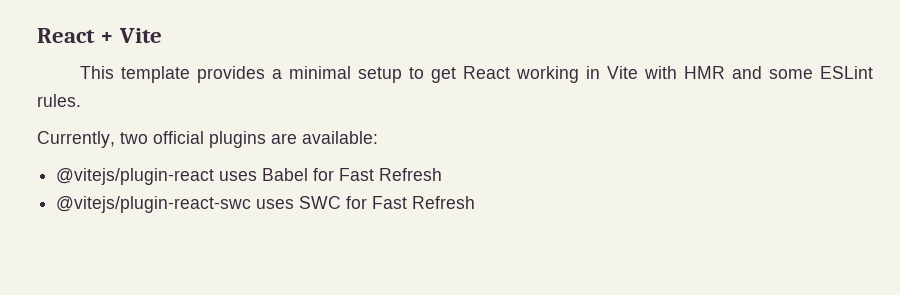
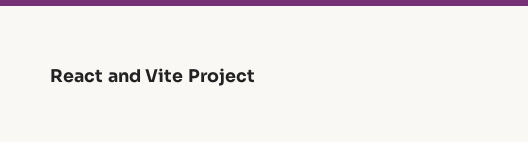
[37,28,163,43] [79,66,873,83] [37,94,81,107] [37,131,378,148] [56,168,443,185] [56,196,476,213] React + Vite // This template provides a minimal setup to get React working in Vite with HMR and some ESLint rules. // Currently, two official plugins are available: // @vitejs/plugin-react uses Babel for Fast Refresh // @vitejs/plugin-react-swc uses SWC for Fast Refresh -> [50,68,256,86] React and Vite Project

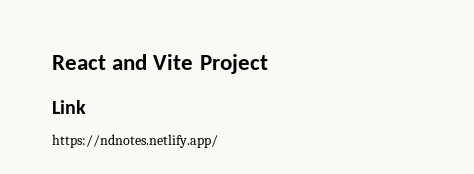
(256, 77) none -> [52,100,86,114] [52,134,218,148] // Link // https://ndnotes.netlify.app/

